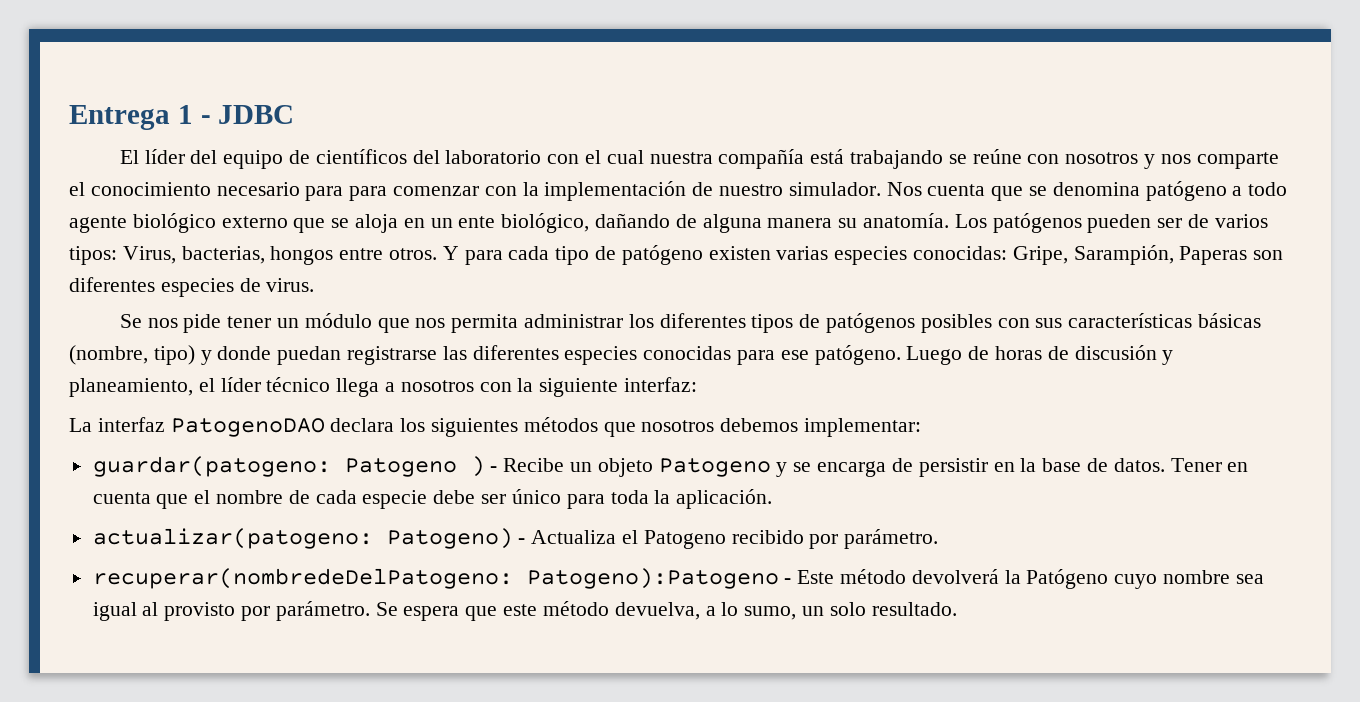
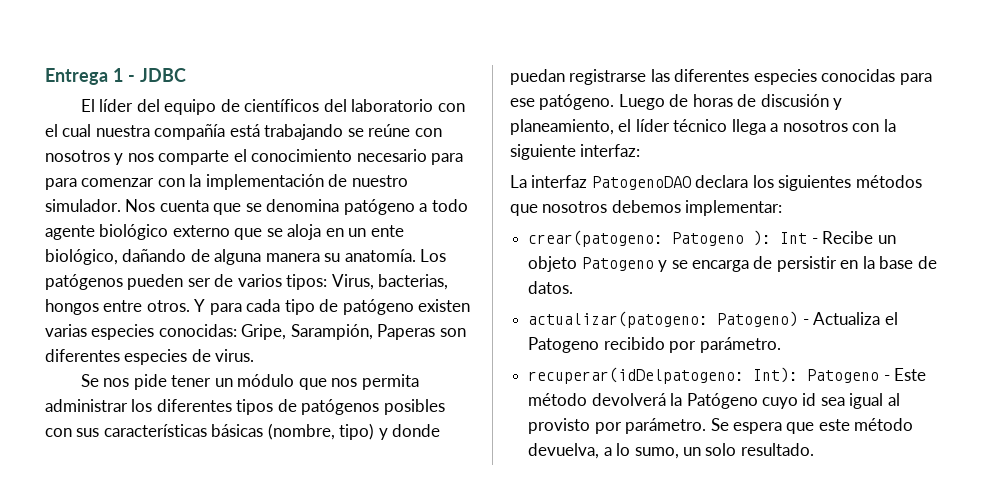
[92,456,485,477] guardar(patogeno: Patogeno ) -> [528,230,808,247] crear(patogeno: Patogeno ): Int
[1170,458,1249,472] [92,489,773,509] Tener en cuenta que el nombre de cada especie debe ser único para toda la aplicación. -> (574, 287) none
[92,568,779,589] recuperar(nombredeDelPatogeno: Patogeno):Patogeno -> [528,367,880,384] recuperar(idDelpatogeno: Int): Patogeno
[1163,570,1231,584] nombre -> [802,393,817,406] id

